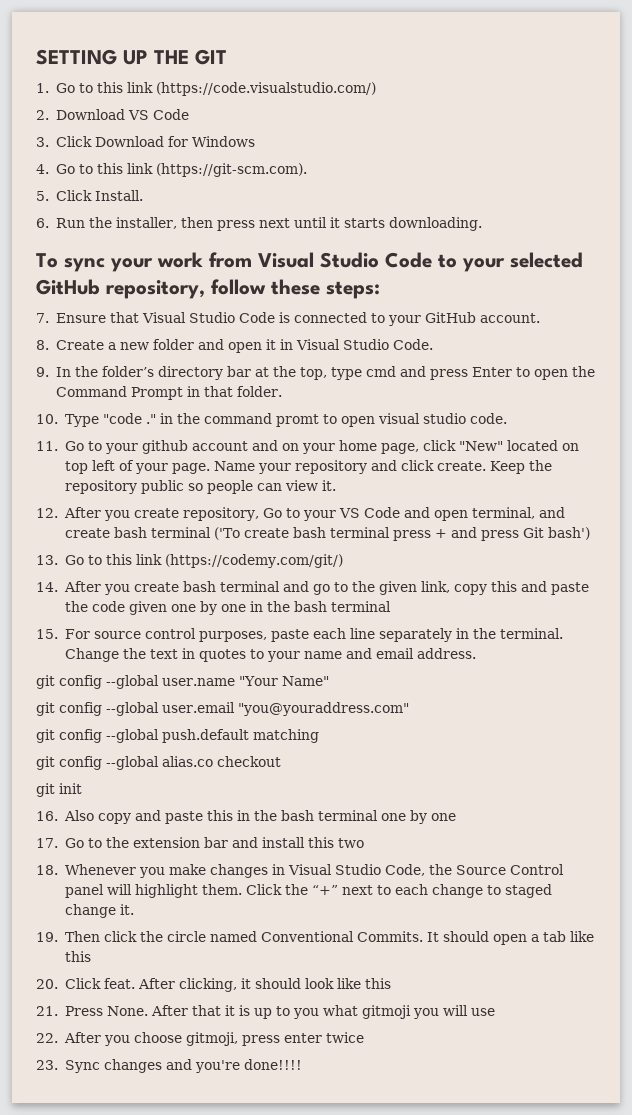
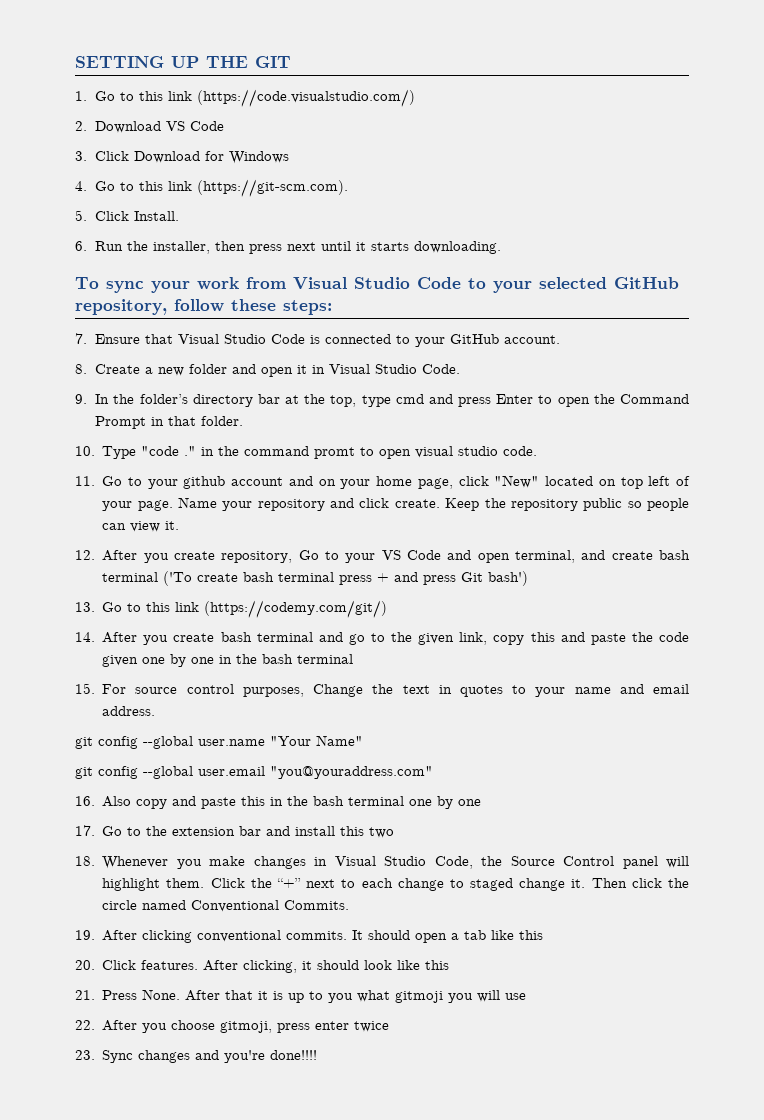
[270,628,563,642] paste each line separately in the terminal. -> (304, 692) none
[36,729,319,743] [36,756,281,770] [36,783,82,797] // git config --global push.default matching // git config --global alias.co checkout // git init -> (433, 772) none
[36,932,58,942] // 19. -> (586, 883) none
(423, 936) none -> [75,930,348,943] // 19. After clicking conventional commits.
[103,978,135,989] feat. -> [141,960,199,970] features.

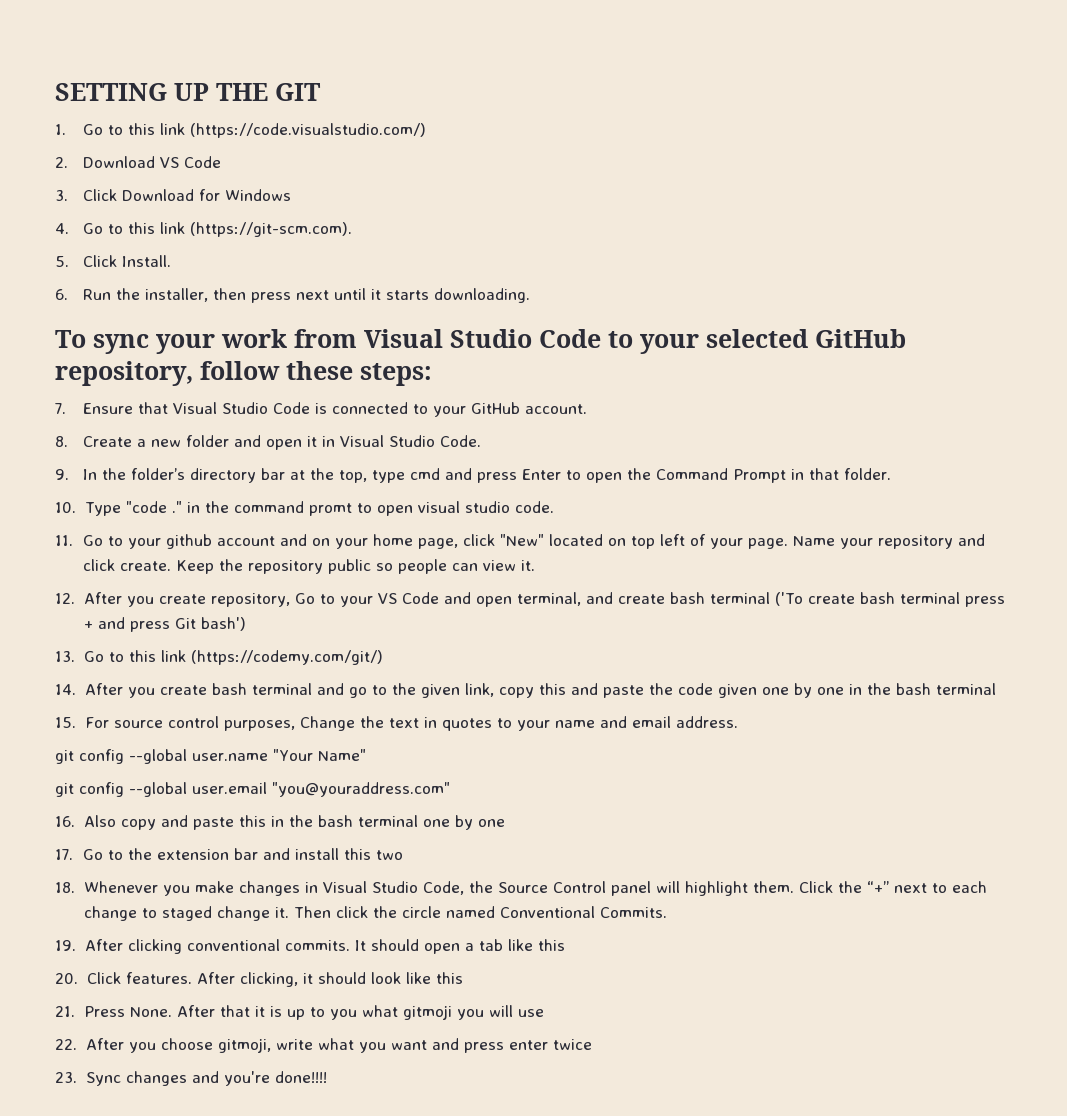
(273, 1027) none -> [275,1038,459,1053] write what you want and

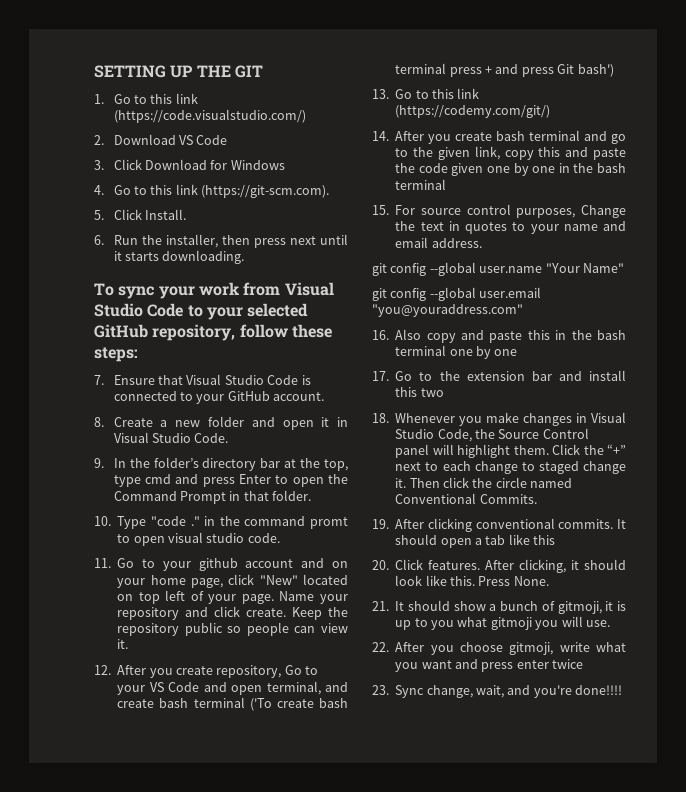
[435,972,463,984] [55,1005,250,1017] this // 21. Press None. After that -> [450,576,549,586] [372,600,602,614] this. Press None. // 21. It should show a bunch of gitmoji,
[517,1009,544,1017] use -> [585,620,610,627] use.
[125,1071,187,1086] changes -> [426,685,504,698] change, wait,

